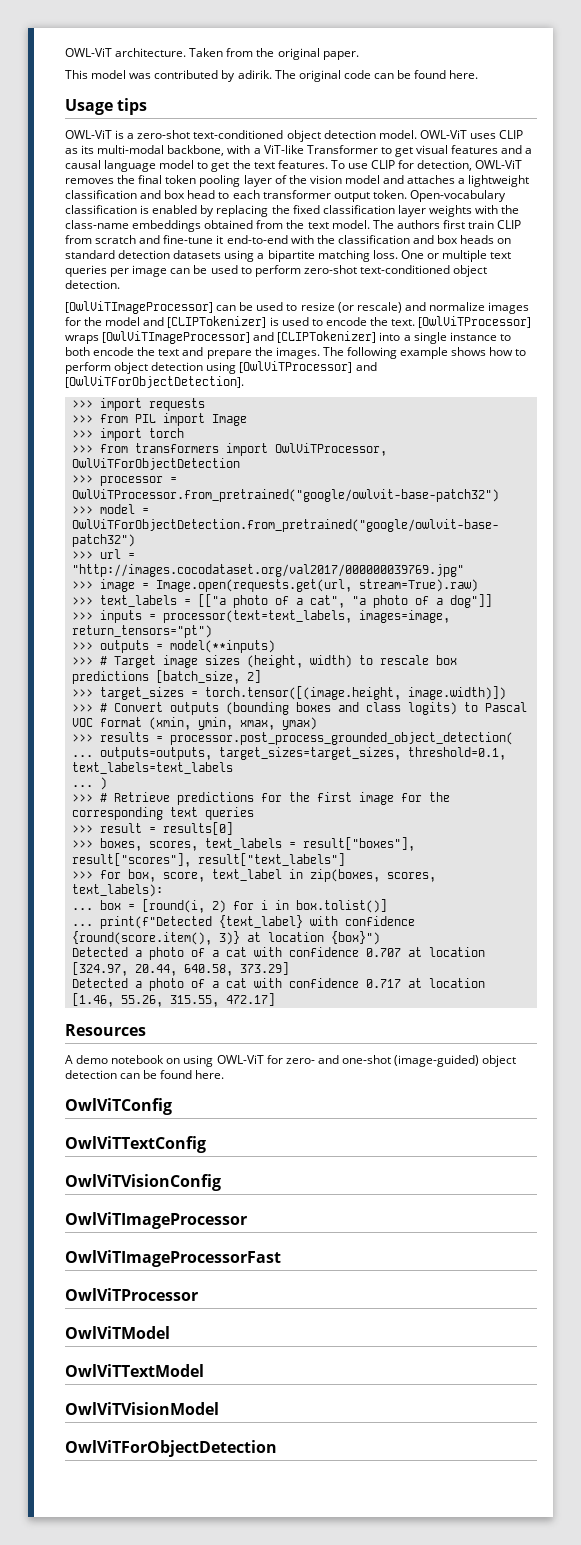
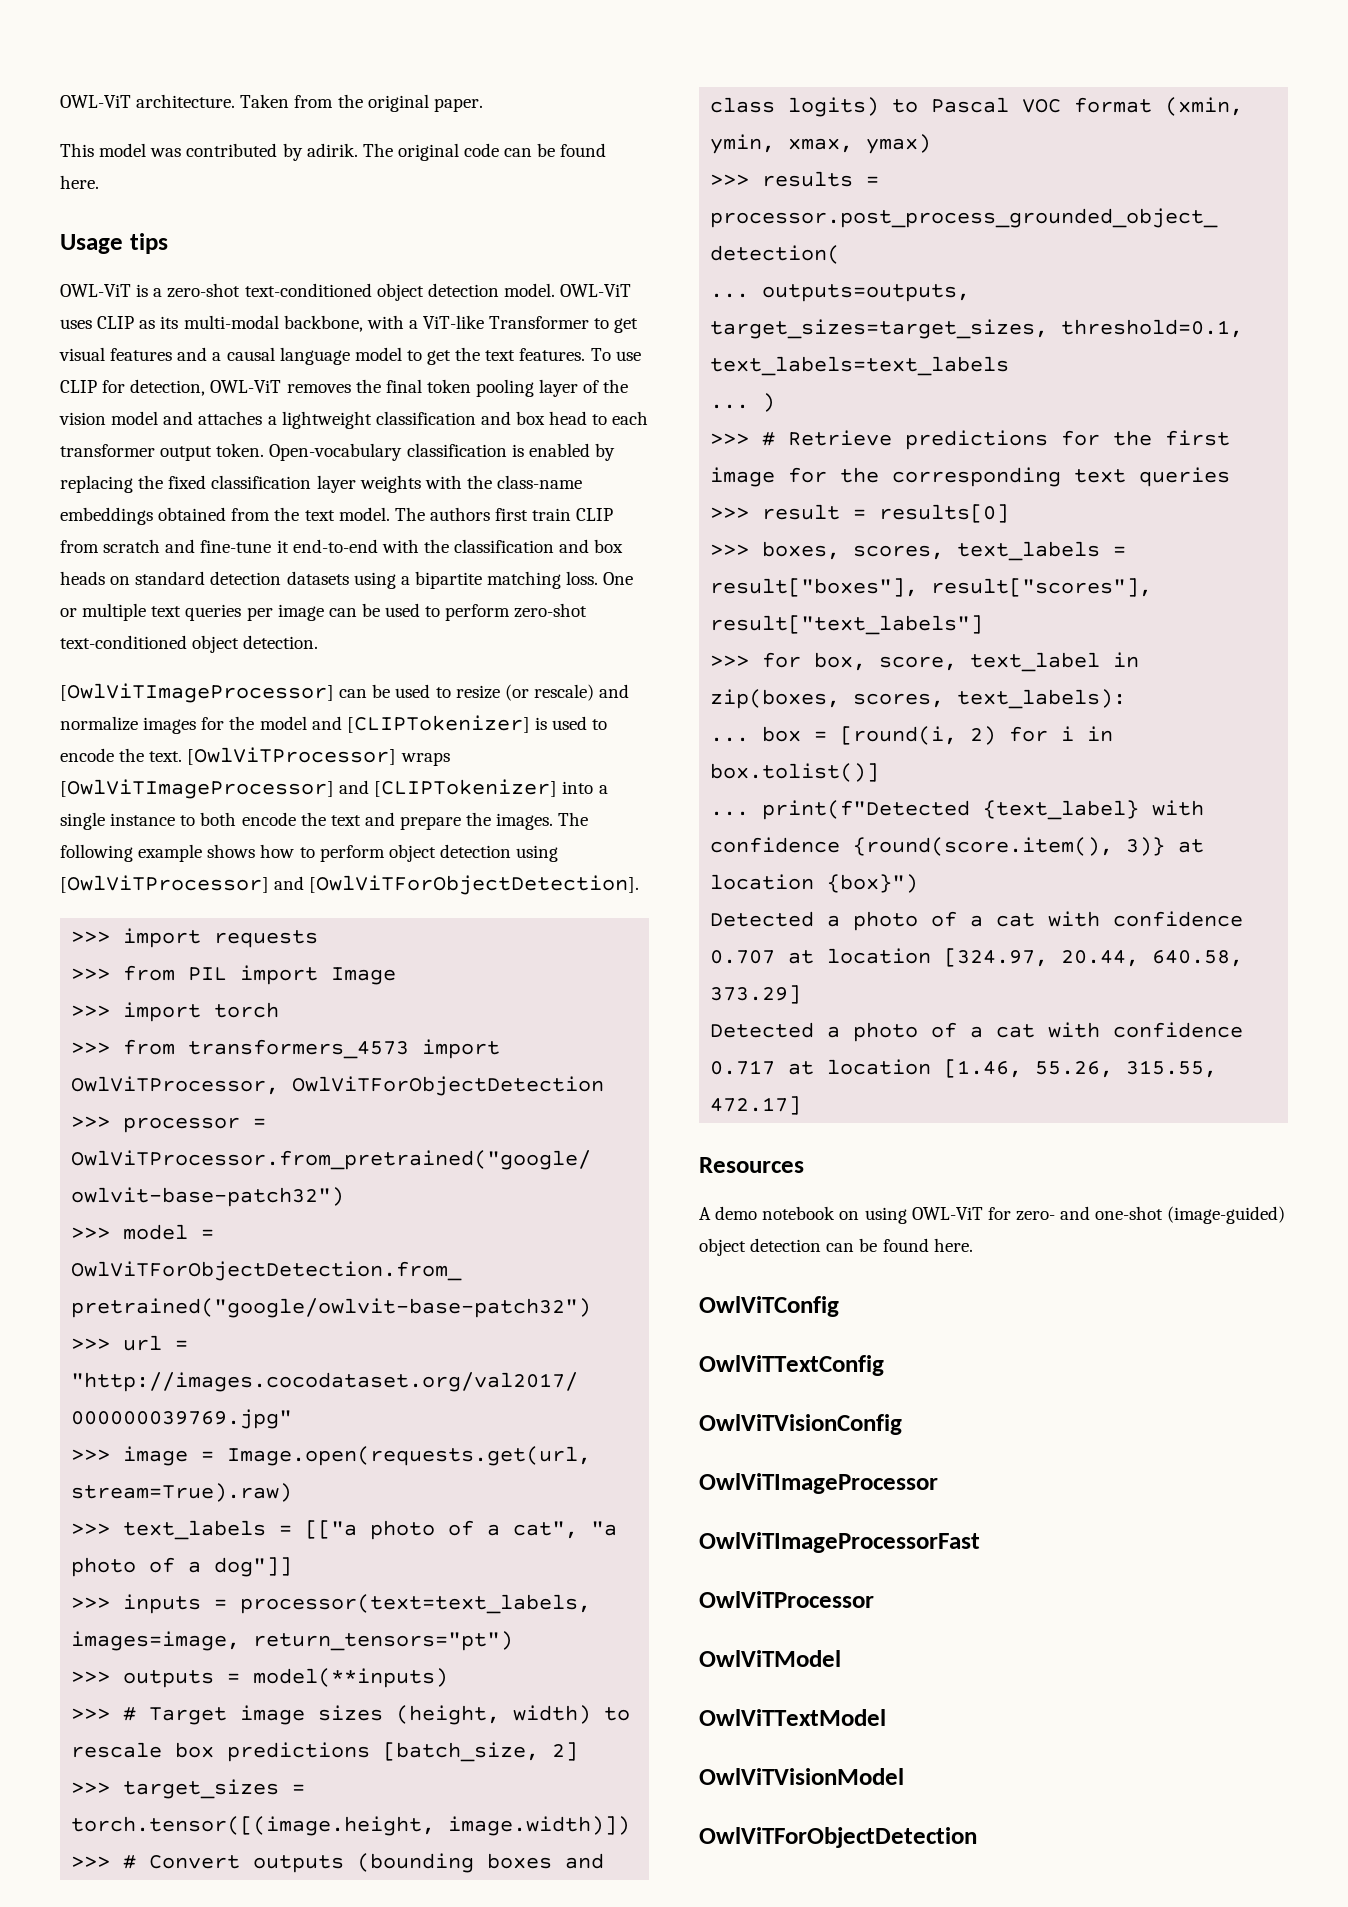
[134,443,219,453] transformers -> [188,1039,410,1059] transformers_4573

